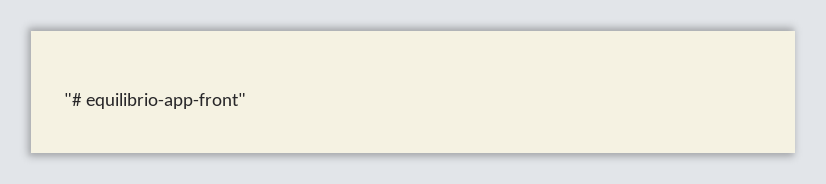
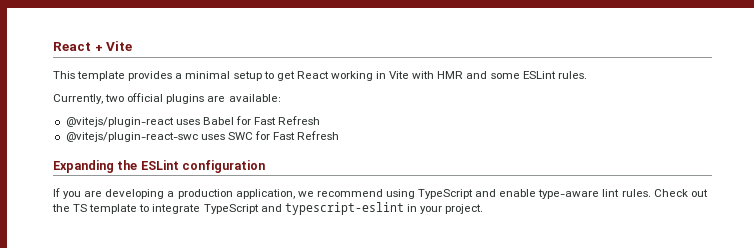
[64,93,246,109] "# equilibrio-app-front" -> [53,41,133,51] [53,71,587,81] [53,93,281,104] [65,116,321,127] [65,131,340,142] [53,160,266,173] [53,188,708,199] [52,202,484,215] React + Vite // This template provides a minimal setup to get React working in Vite with HMR and some ESLint rules. // Currently, two official plugins are available: // @vitejs/plugin-react uses Babel for Fast Refresh // @vitejs/plugin-react-swc uses SWC for Fast Refresh // Expanding the ESLint configuration // If you are developing a production application, we recommend using TypeScript and enable type-aware lint rules. Check out the TS template to integrate TypeScript and typescript-eslint in your project.

